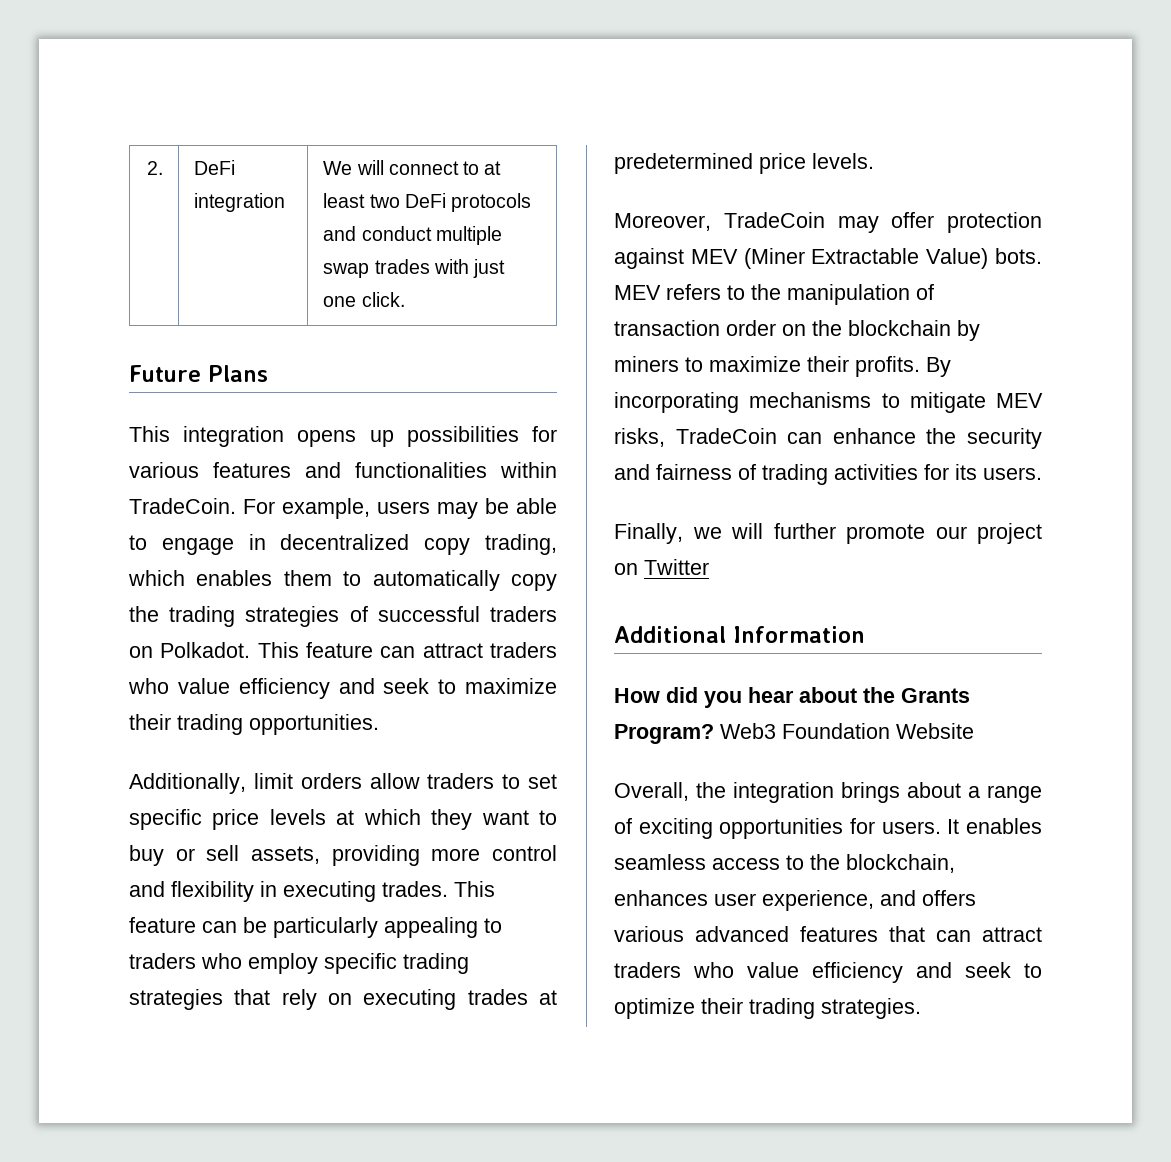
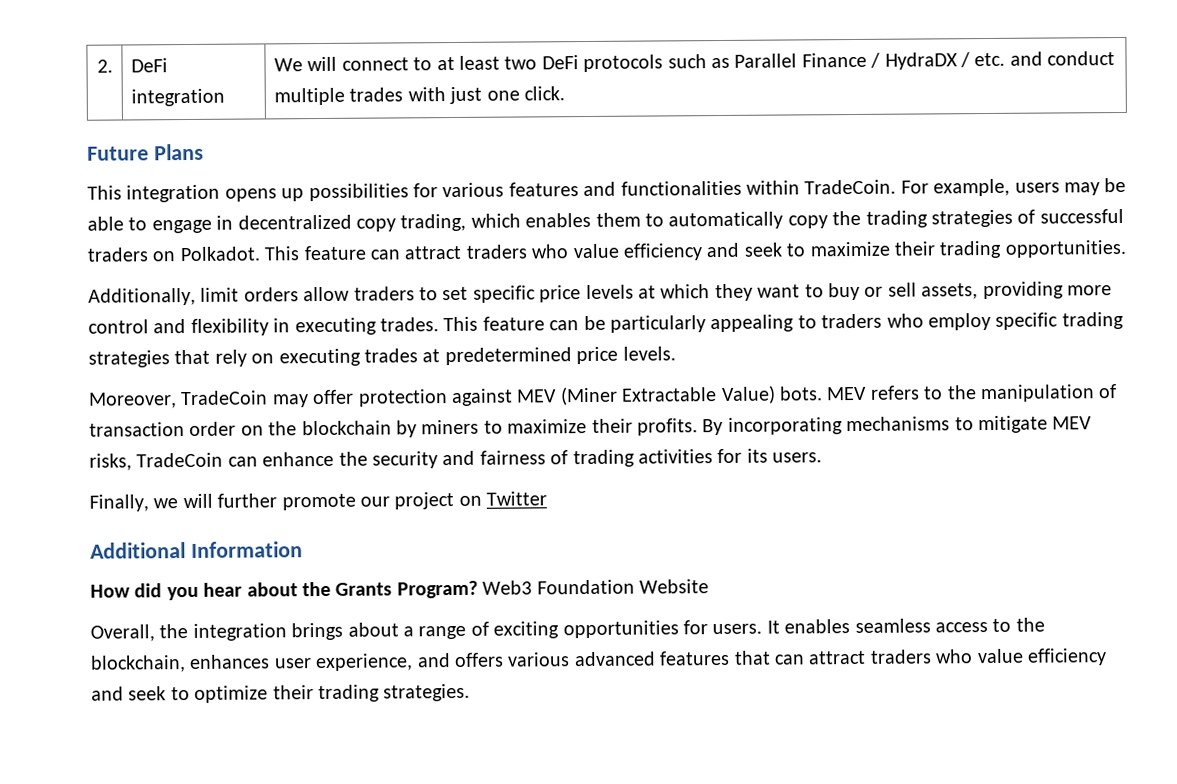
(532, 202) none -> [667,52,1006,70] such as Parallel Finance / HydraDX / etc.
[323,263,370,278] swap -> (345, 96) none

